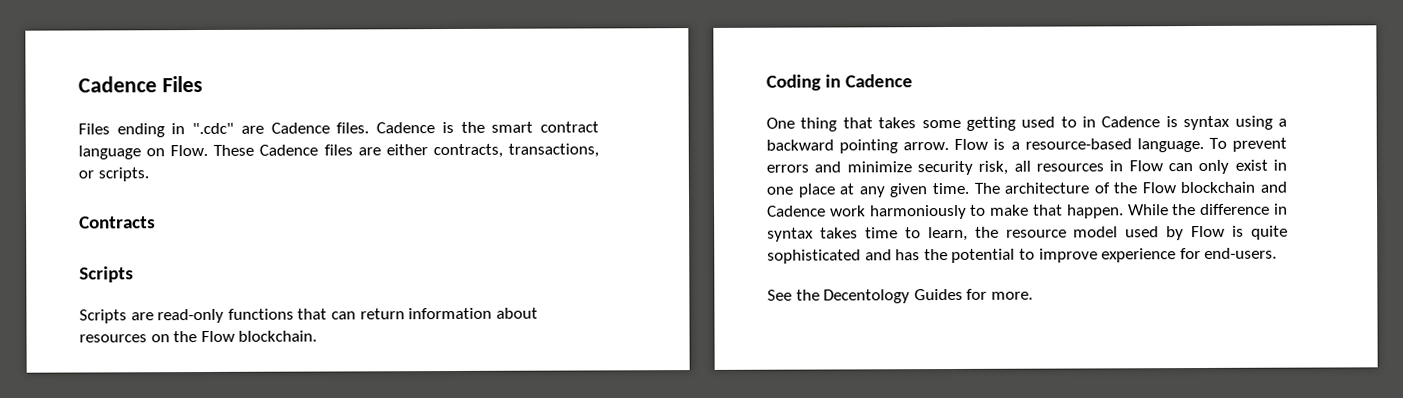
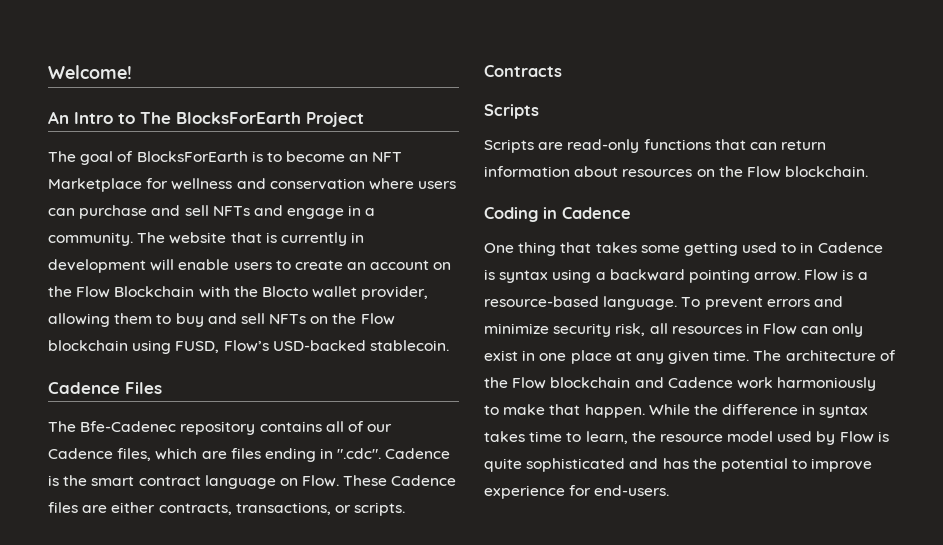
[78,76,203,93] [78,122,370,138] Cadence Files // Files ending in ".cdc" are Cadence files. -> [48,65,132,79] [48,111,364,127] [48,151,403,165] [48,178,457,192] [48,205,376,219] [48,232,365,246] [48,259,452,273] [48,286,429,300] [48,313,395,327] [48,340,449,354] [48,382,162,394] [48,421,393,435] [48,448,382,462] Welcome! // An Intro to The BlocksForEarth Project // The goal of BlocksForEarth is to become an NFT Marketplace for wellness and conservation where users can purchase and sell NFTs and engage in a community. The website that is currently in development will enable users to create an account on the Flow Blockchain with the Blocto wallet provider, allowing them to buy and sell NFTs on the Flow blockchain using FUSD, Flow’s USD-backed stablecoin. // Cadence Files // The Bfe-Cadenec repository contains all of our Cadence files, which are files ending in ".cdc".
[767,288,1033,304] // See the Decentology Guides for more. -> (670, 490) none

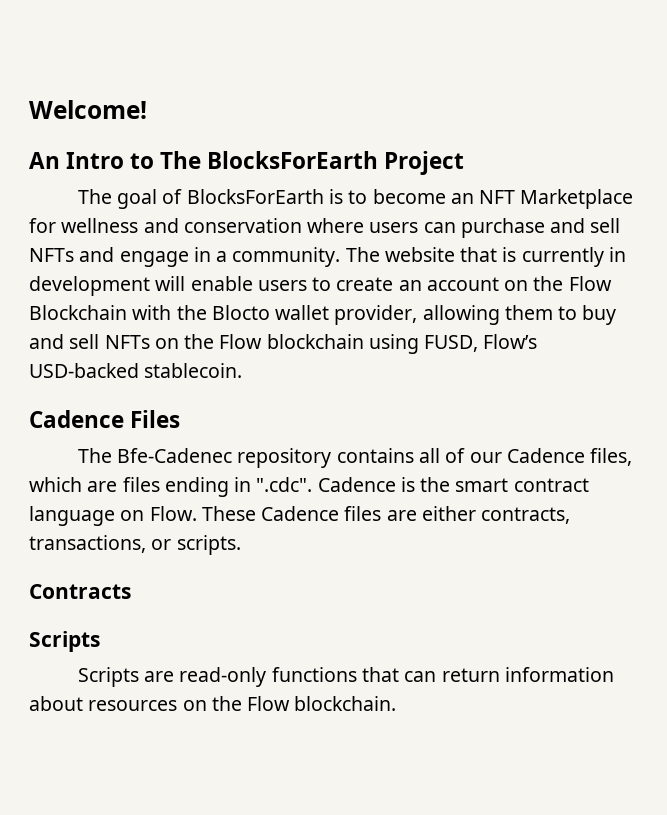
[484,207,631,222] [484,242,883,256] [484,269,868,283] [484,296,843,310] [484,323,864,337] [484,350,896,364] [484,377,877,391] [484,404,869,418] [484,431,889,445] [484,458,873,472] [484,485,670,499] // Coding in Cadence // One thing that takes some getting used to in Cadence is syntax using a backward pointing arrow. Flow is a resource-based language. To prevent errors and minimize security risk, all resources in Flow can only exist in one place at any given time. The architecture of the Flow blockchain and Cadence work harmoniously to make that happen. While the difference in syntax takes time to learn, the resource model used by Flow is quite sophisticated and has the potential to improve experience for end-users. -> (397, 703) none

